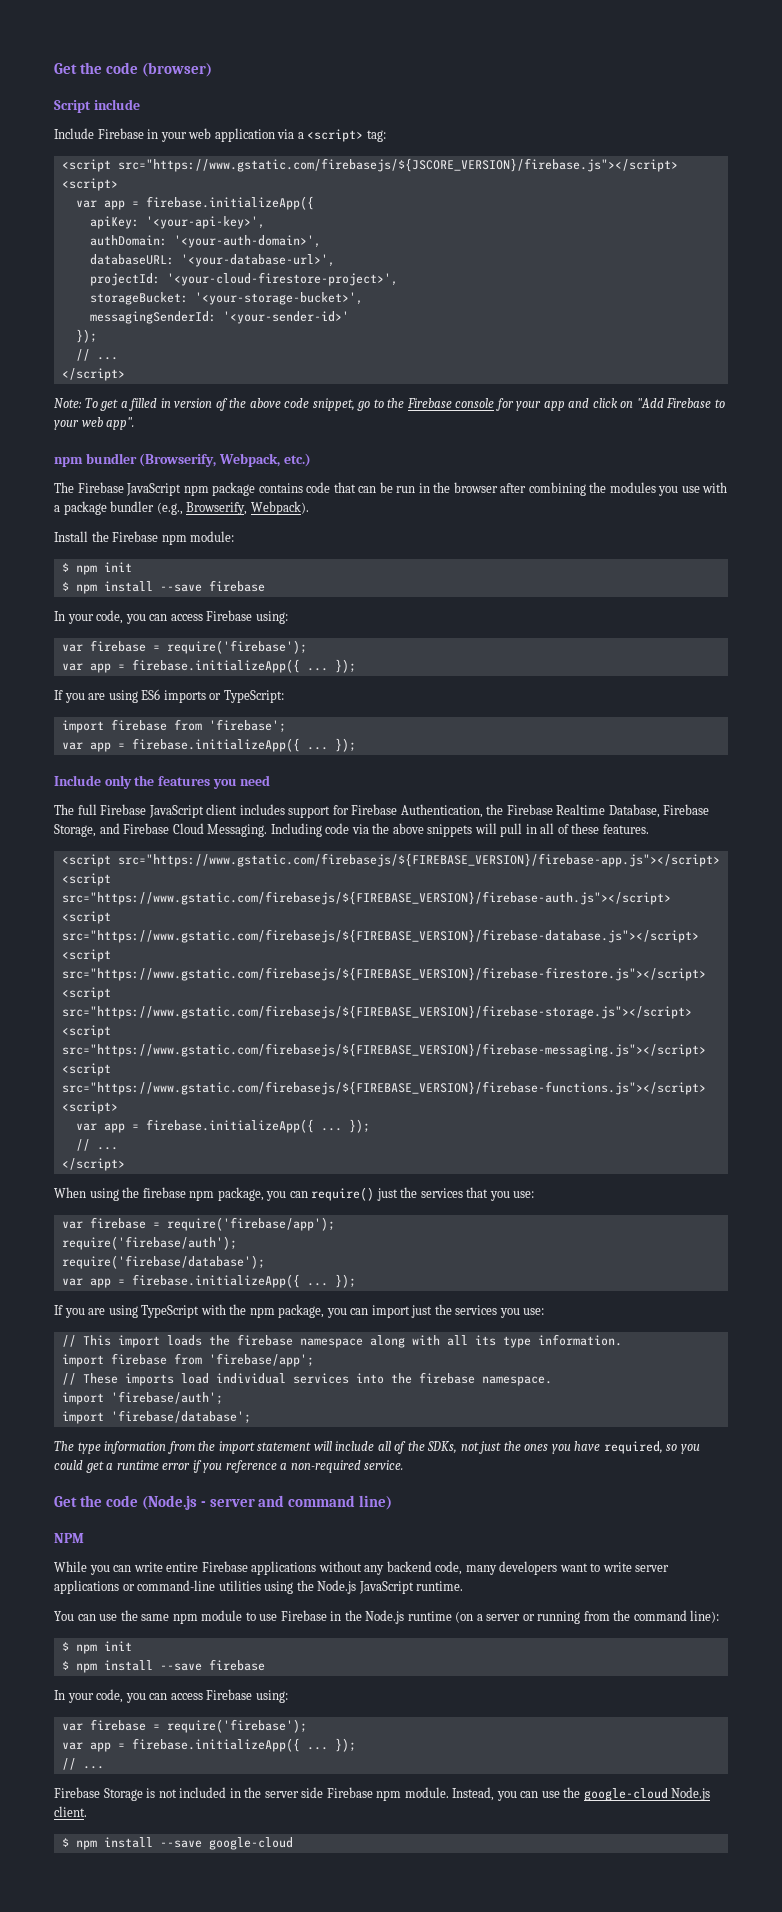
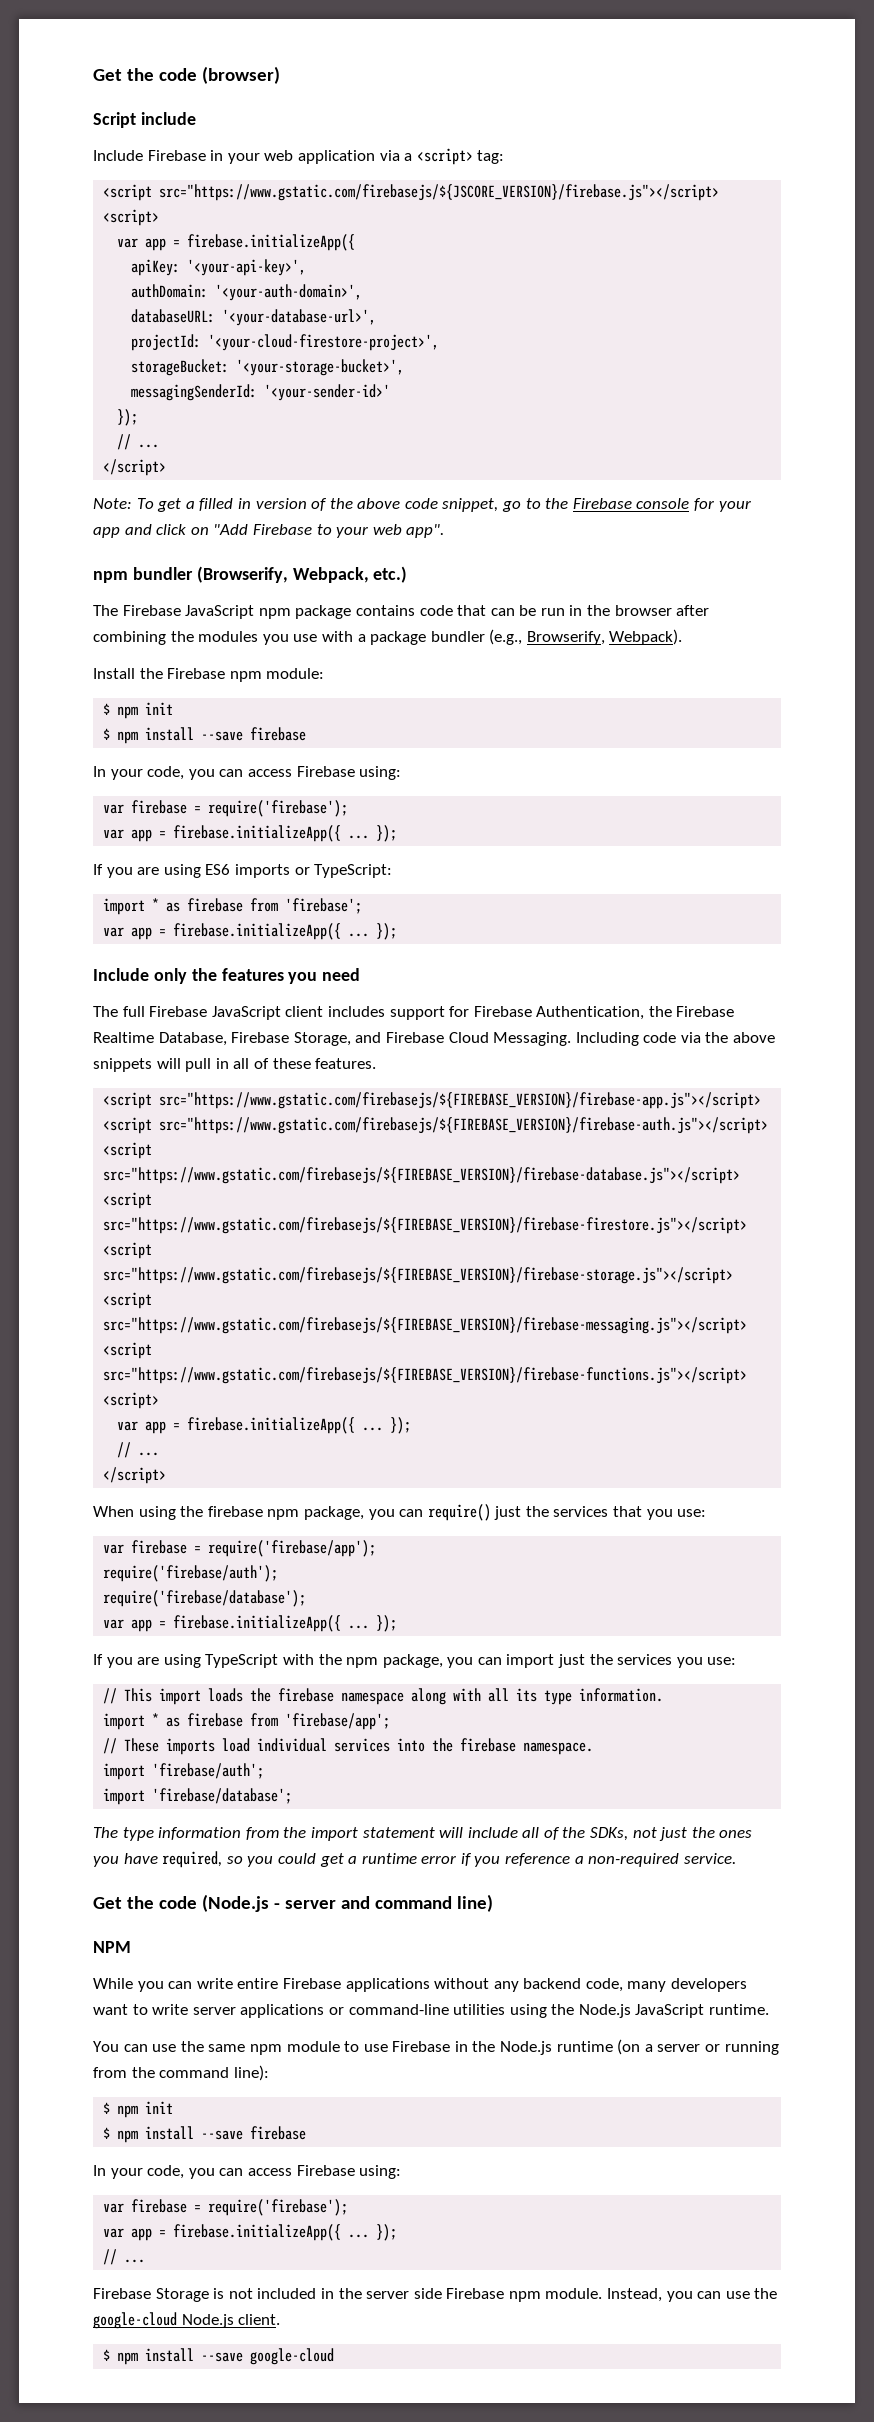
(104, 726) none -> [152,898,181,912] * as
(104, 1360) none -> [152,1713,181,1727] * as

